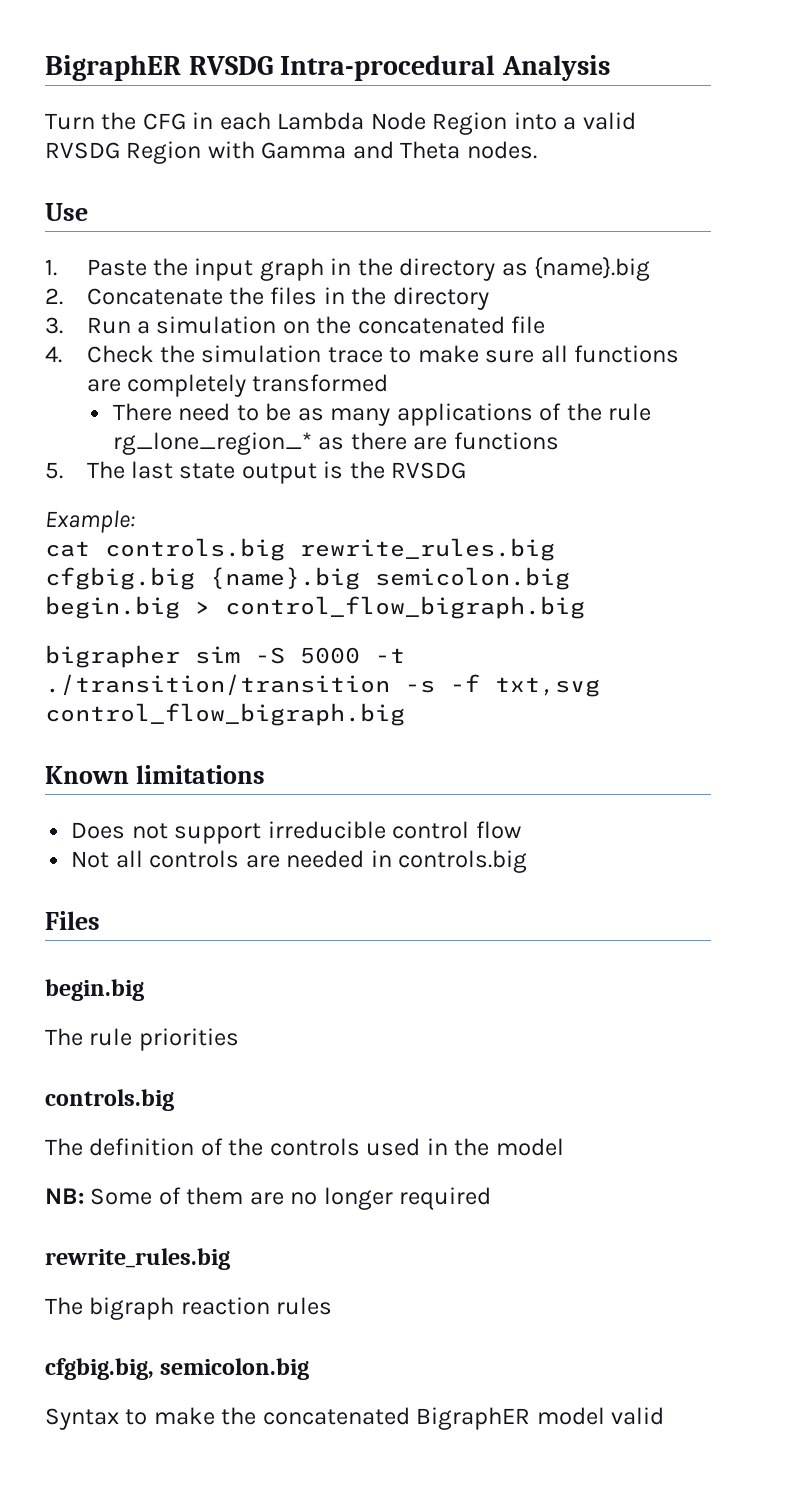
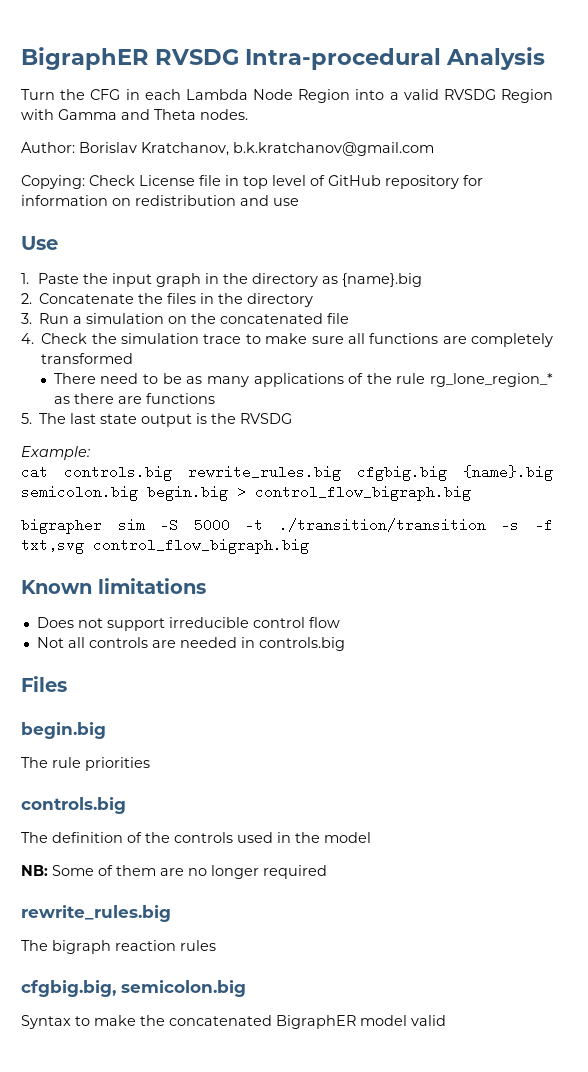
(537, 150) none -> [21,142,434,156] [21,175,483,189] [21,195,299,206] // Author: Borislav Kratchanov, b.k.kratchanov@gmail.com // Copying: Check License file in top level of GitHub repository for information on redistribution and use

